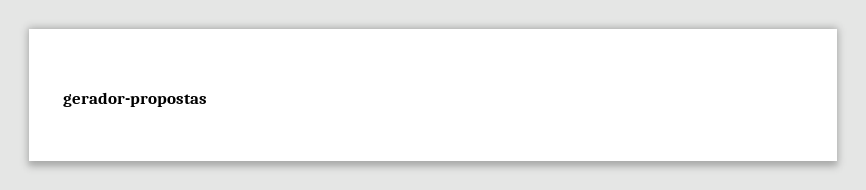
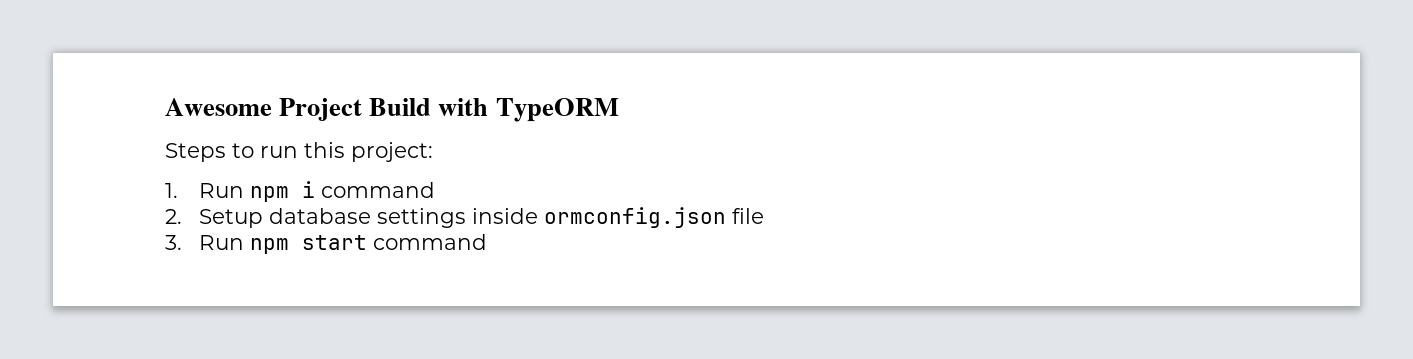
[63,92,207,107] gerador-propostas -> [165,98,619,122] [165,142,433,162] [165,181,435,202] [165,207,764,228] [165,234,487,254] Awesome Project Build with TypeORM // Steps to run this project: // 1. Run npm i command // 2. Setup database settings inside ormconfig.json file // 3. Run npm start command

